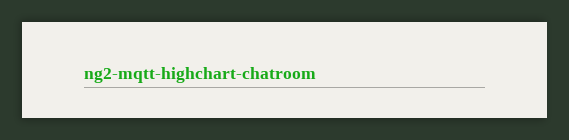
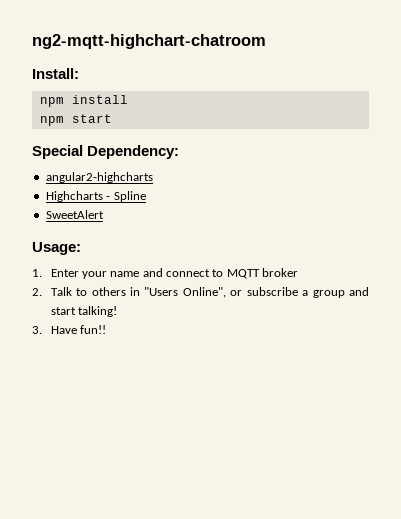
(316, 75) none -> [32,68,79,79] [39,95,128,107] [39,114,112,126] [32,145,180,159] [45,172,153,183] [45,191,146,202] [45,210,104,219] [32,242,81,255] [32,268,299,279] [32,287,369,298] [50,306,117,317] [32,325,106,334] // Install: // npm install // npm start // Special Dependency: // angular2-highcharts // Highcharts - Spline // SweetAlert // Usage: // 1. Enter your name and connect to MQTT broker // 2. Talk to others in "Users Online", or subscribe a group and start talking! // 3. Have fun!!

